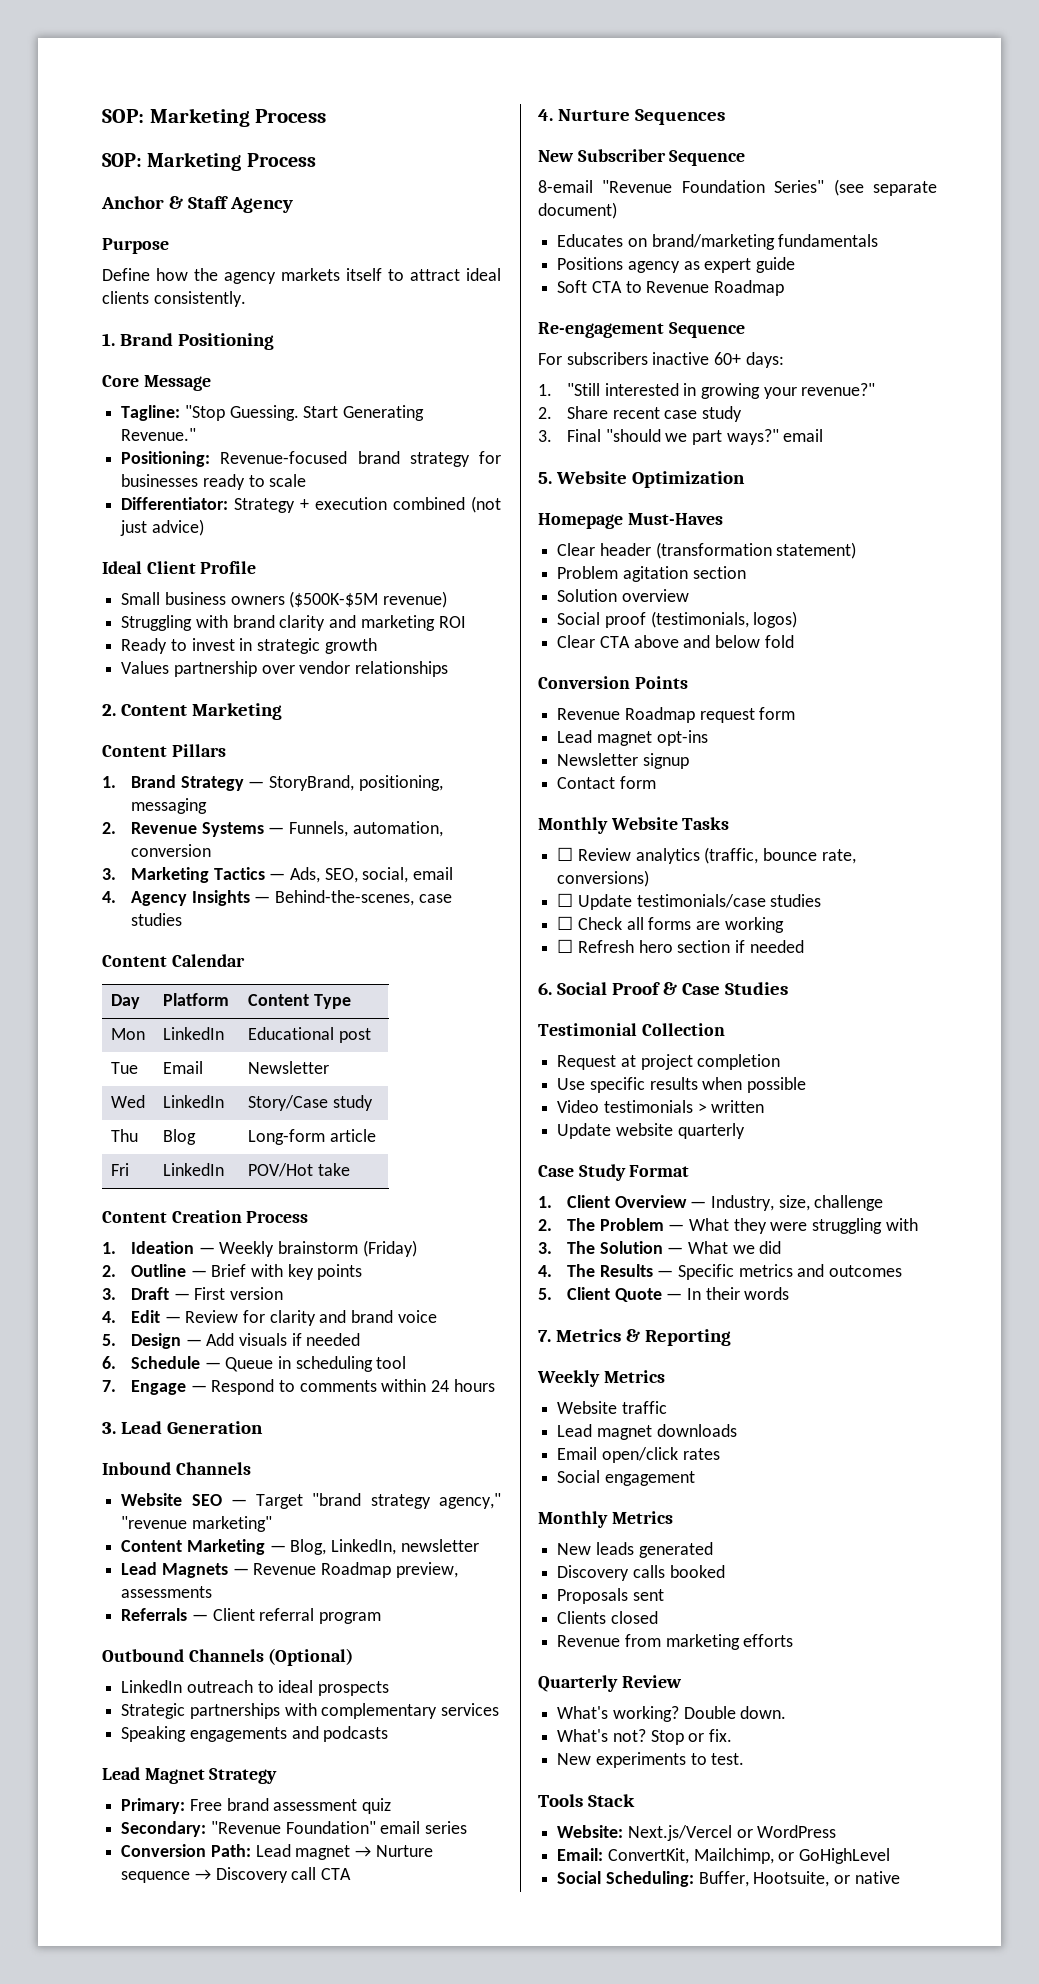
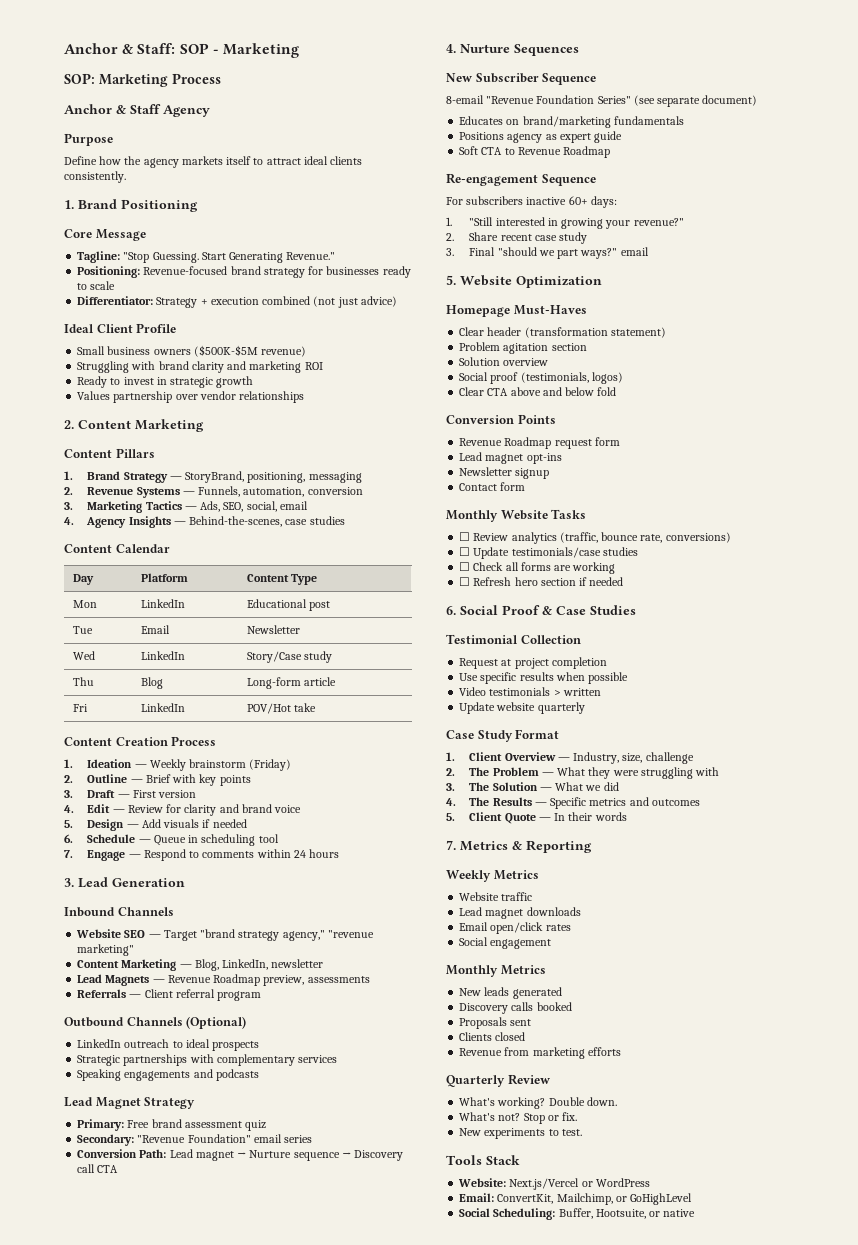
[102,108,327,127] SOP: Marketing Process -> [64,43,299,58] Anchor & Staff: SOP - Marketing

